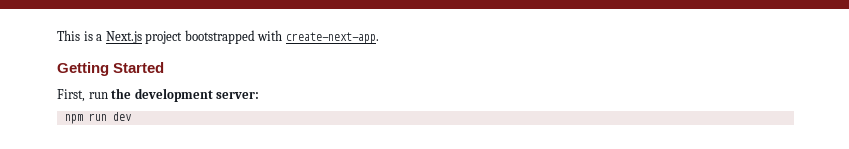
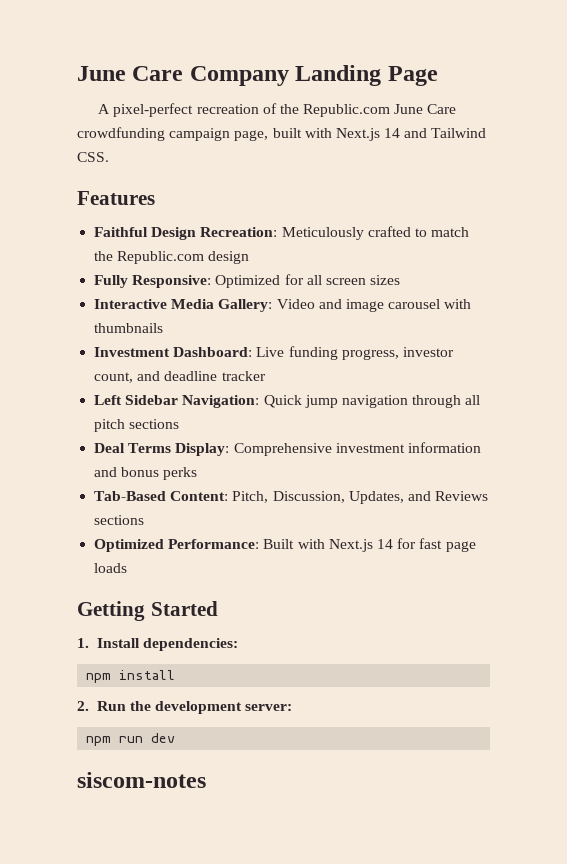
[57,30,379,44] [57,62,165,76] [57,89,108,102] This is a Next.js project bootstrapped with create-next-app. // Getting Started // First, run -> [77,65,438,86] [98,103,457,117] [77,127,487,141] [77,152,109,162] [77,191,155,205] [94,226,470,240] [94,251,250,264] [94,274,401,288] [94,299,472,312] [94,323,164,333] [94,346,454,360] [94,371,266,383] [94,395,481,408] [94,419,180,432] [94,442,481,456] [94,467,198,480] [94,491,489,504] [94,515,145,525] [94,538,476,552] [94,563,128,573] [77,601,218,621] [77,638,238,651] [86,670,176,683] [77,701,126,711] June Care Company Landing Page // A pixel-perfect recreation of the Republic.com June Care crowdfunding campaign page, built with Next.js 14 and Tailwind CSS. // Features // Faithful Design Recreation: Meticulously crafted to match the Republic.com design // Fully Responsive: Optimized for all screen sizes // Interactive Media Gallery: Video and image carousel with thumbnails // Investment Dashboard: Live funding progress, investor count, and deadline tracker // Left Sidebar Navigation: Quick jump navigation through all pitch sections // Deal Terms Display: Comprehensive investment information and bonus perks // Tab-Based Content: Pitch, Discussion, Updates, and Reviews sections // Optimized Performance: Built with Next.js 14 for fast page loads // Getting Started // 1. Install dependencies: // npm install // 2. Run
(131, 116) none -> [77,772,206,788] // siscom-notes

